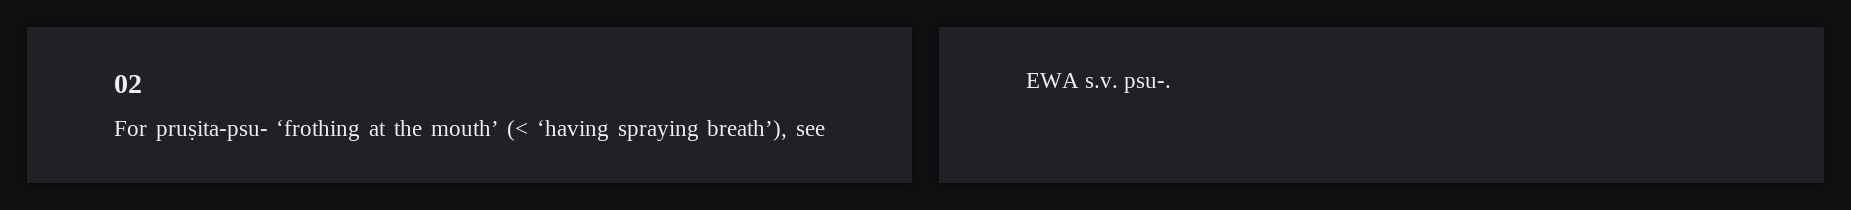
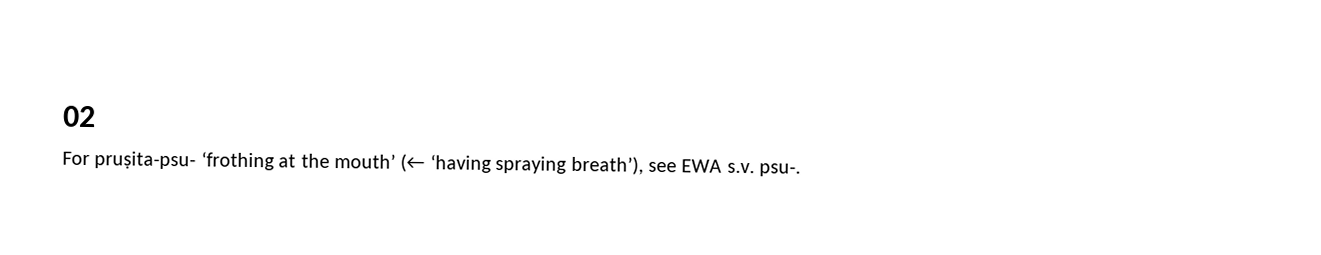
[507,120,529,141] (< -> [400,153,426,173] (←

